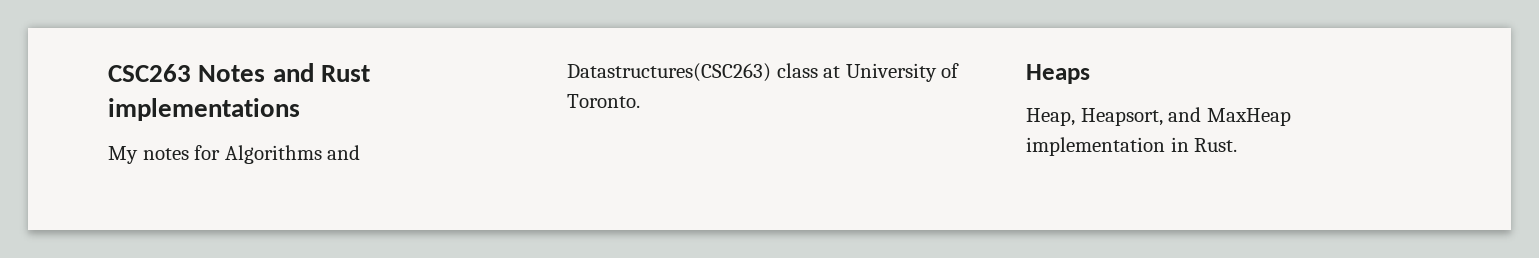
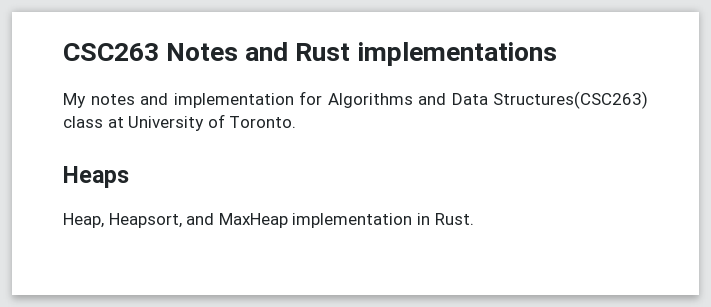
(189, 154) none -> [140,93,294,108] and implementation
[567,63,771,82] Datastructures(CSC263) -> [451,91,648,109] Data Structures(CSC263)

